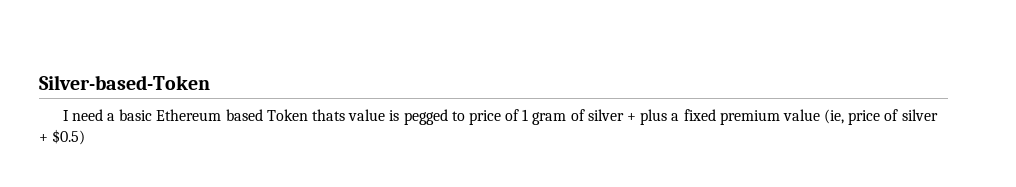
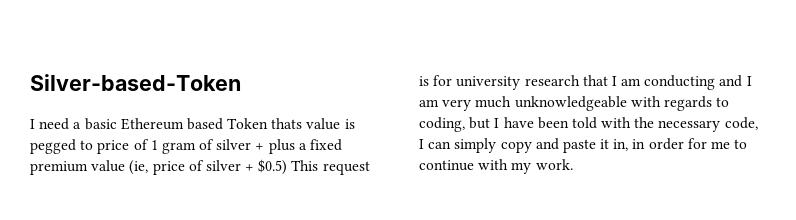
(86, 137) none -> [291,160,370,175] [419,75,752,90] [419,96,730,111] [419,117,758,132] [419,138,748,153] [419,159,573,174] This request is for university research that I am conducting and I am very much unknowledgeable with regards to coding, but I have been told with the necessary code, I can simply copy and paste it in, in order for me to continue with my work.

